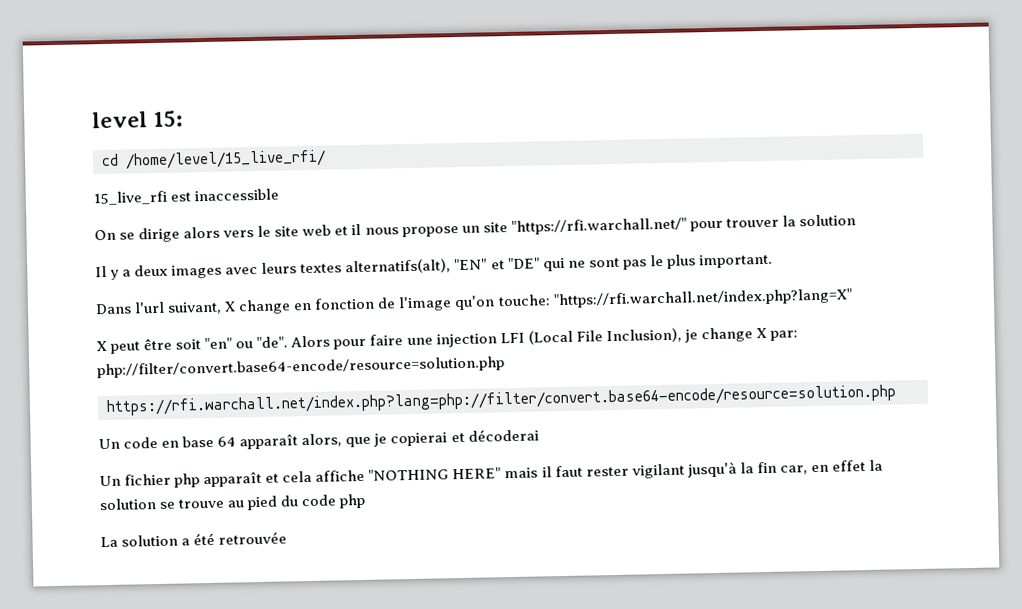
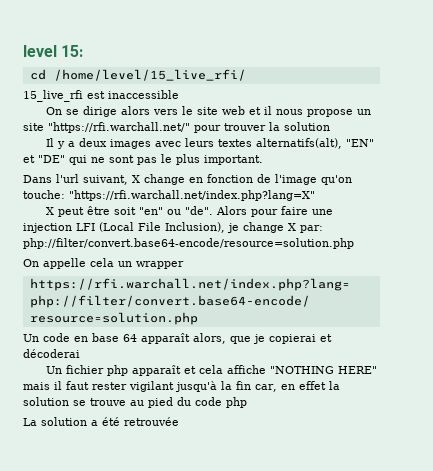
(505, 367) none -> [23,258,184,269] // On appelle cela un wrapper

